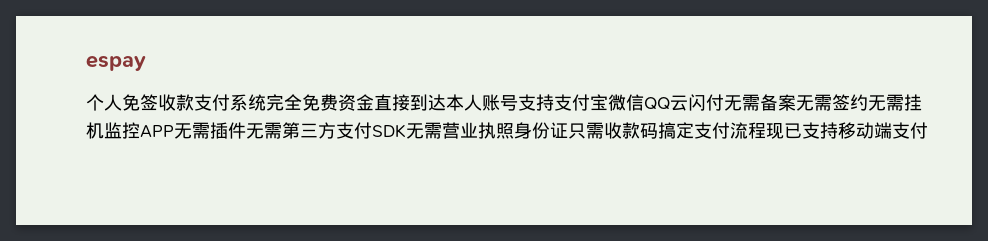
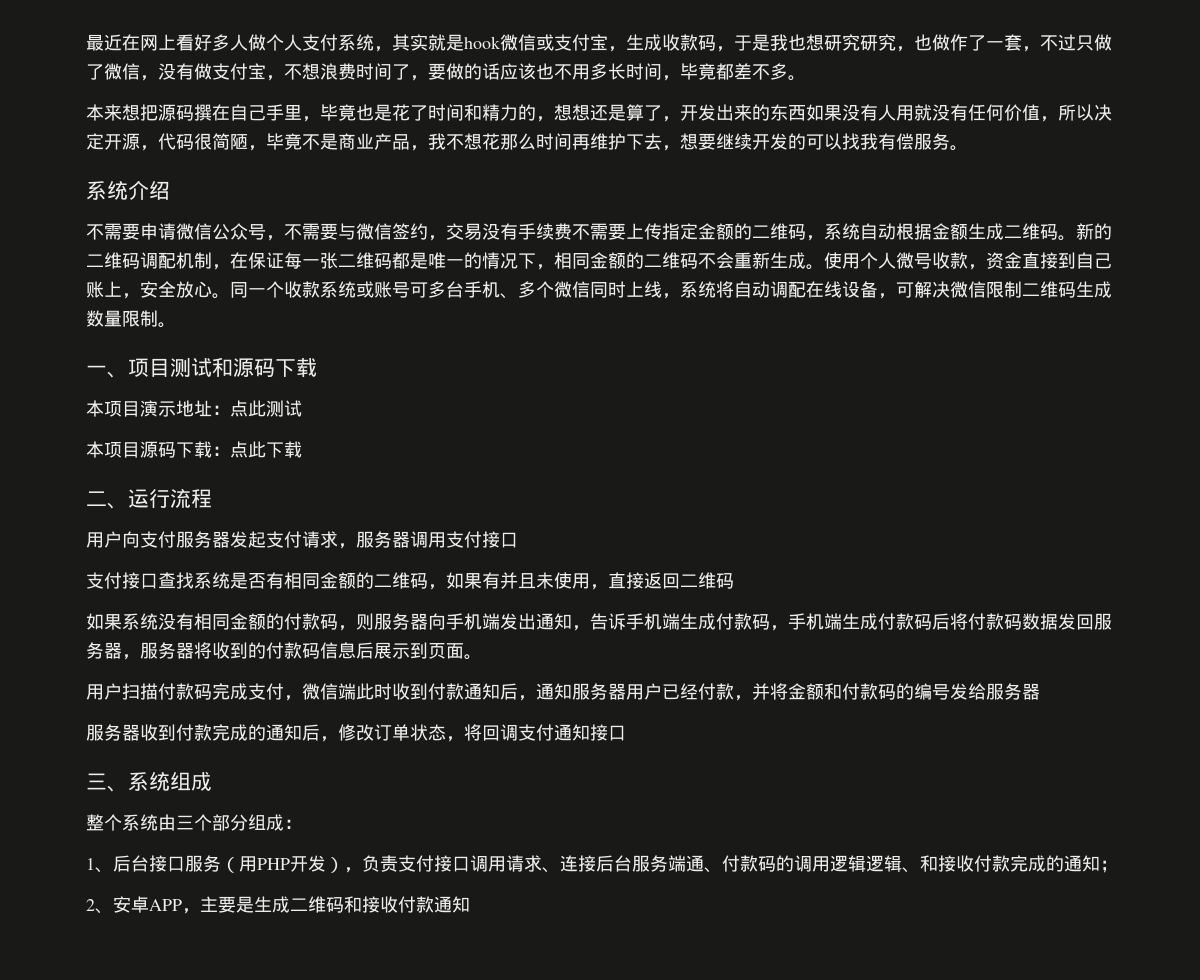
[86,55,146,71] [86,94,922,111] [86,122,928,139] espay // 个人免签收款支付系统完全免费资金直接到达本人账号支持支付宝微信QQ云闪付无需备案无需签约无需挂机监控APP无需插件无需第三方支付SDK无需营业执照身份证只需收款码搞定支付流程现已支持移动端支付 -> [86,34,1112,52] [86,63,806,81] [86,104,1112,122] [86,133,968,151] [86,181,170,200] [86,223,1112,241] [86,252,1112,270] [86,281,1112,299] [86,310,176,328] [86,357,317,378] [86,400,302,417] [86,441,302,458] [86,488,212,509] [86,531,518,549] [86,572,734,590] [86,613,1112,631] [86,642,482,660] [86,683,1040,701] [86,724,626,742] [86,772,212,792] [86,814,302,831] [86,855,1118,873] [86,896,470,914] 最近在网上看好多人做个人支付系统，其实就是hook微信或支付宝，生成收款码，于是我也想研究研究，也做作了一套，不过只做了微信，没有做支付宝，不想浪费时间了，要做的话应该也不用多长时间，毕竟都差不多。 // 本来想把源码撰在自己手里，毕竟也是花了时间和精力的，想想还是算了，开发出来的东西如果没有人用就没有任何价值，所以决定开源，代码很简陋，毕竟不是商业产品，我不想花那么时间再维护下去，想要继续开发的可以找我有偿服务。 // 系统介绍 // 不需要申请微信公众号，不需要与微信签约，交易没有手续费不需要上传指定金额的二维码，系统自动根据金额生成二维码。新的二维码调配机制，在保证每一张二维码都是唯一的情况下，相同金额的二维码不会重新生成。使用个人微号收款，资金直接到自己账上，安全放心。同一个收款系统或账号可多台手机、多个微信同时上线，系统将自动调配在线设备，可解决微信限制二维码生成数量限制。 // 一、项目测试和源码下载 // 本项目演示地址：点此测试 // 本项目源码下载：点此下载 // 二、运行流程 // 用户向支付服务器发起支付请求，服务器调用支付接口 // 支付接口查找系统是否有相同金额的二维码，如果有并且未使用，直接返回二维码 // 如果系统没有相同金额的付款码，则服务器向手机端发出通知，告诉手机端生成付款码，手机端生成付款码后将付款码数据发回服务器，服务器将收到的付款码信息后展示到页面。 // 用户扫描付款码完成支付，微信端此时收到付款通知后，通知服务器用户已经付款，并将金额和付款码的编号发给服务器 // 服务器收到付款完成的通知后，修改订单状态，将回调支付通知接口 // 三、系统组成 // 整个系统由三个部分组成： // 1、后台接口服务（用PHP开发），负责支付接口调用请求、连接后台服务端通、付款码的调用逻辑逻辑、和接收付款完成的通知； // 2、安卓APP，主要是生成二维码和接收付款通知

